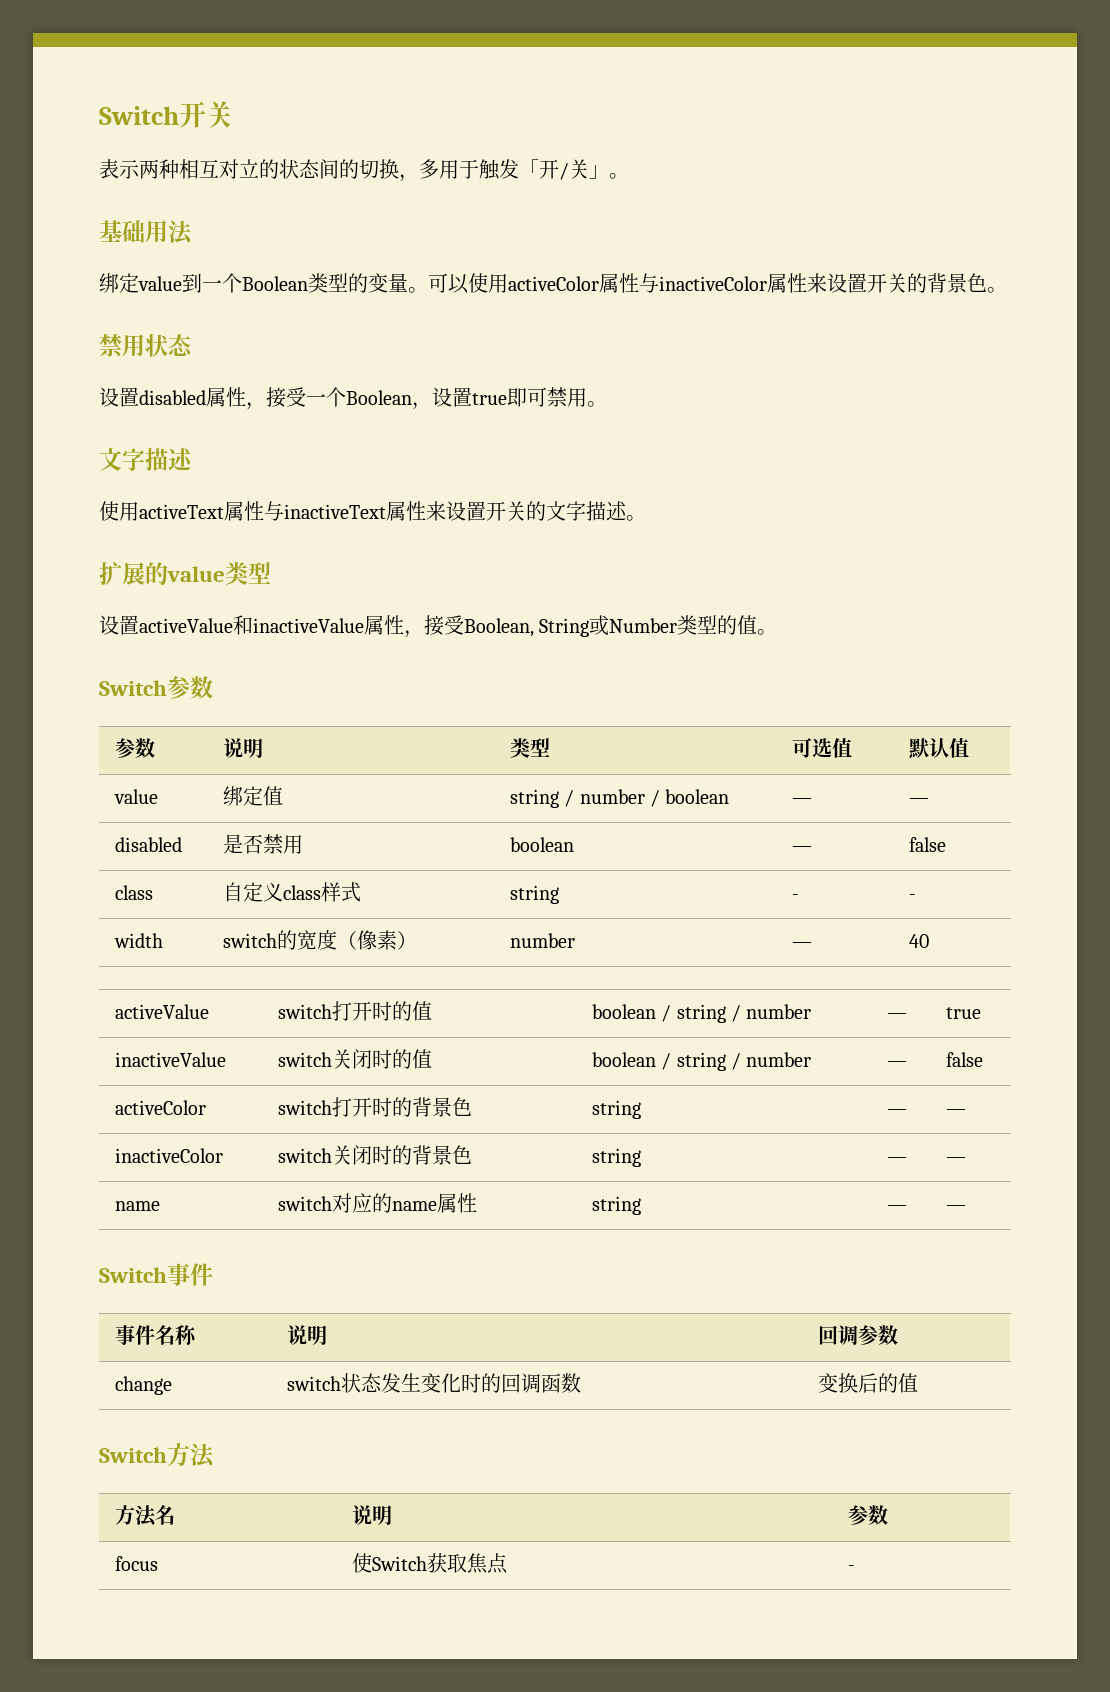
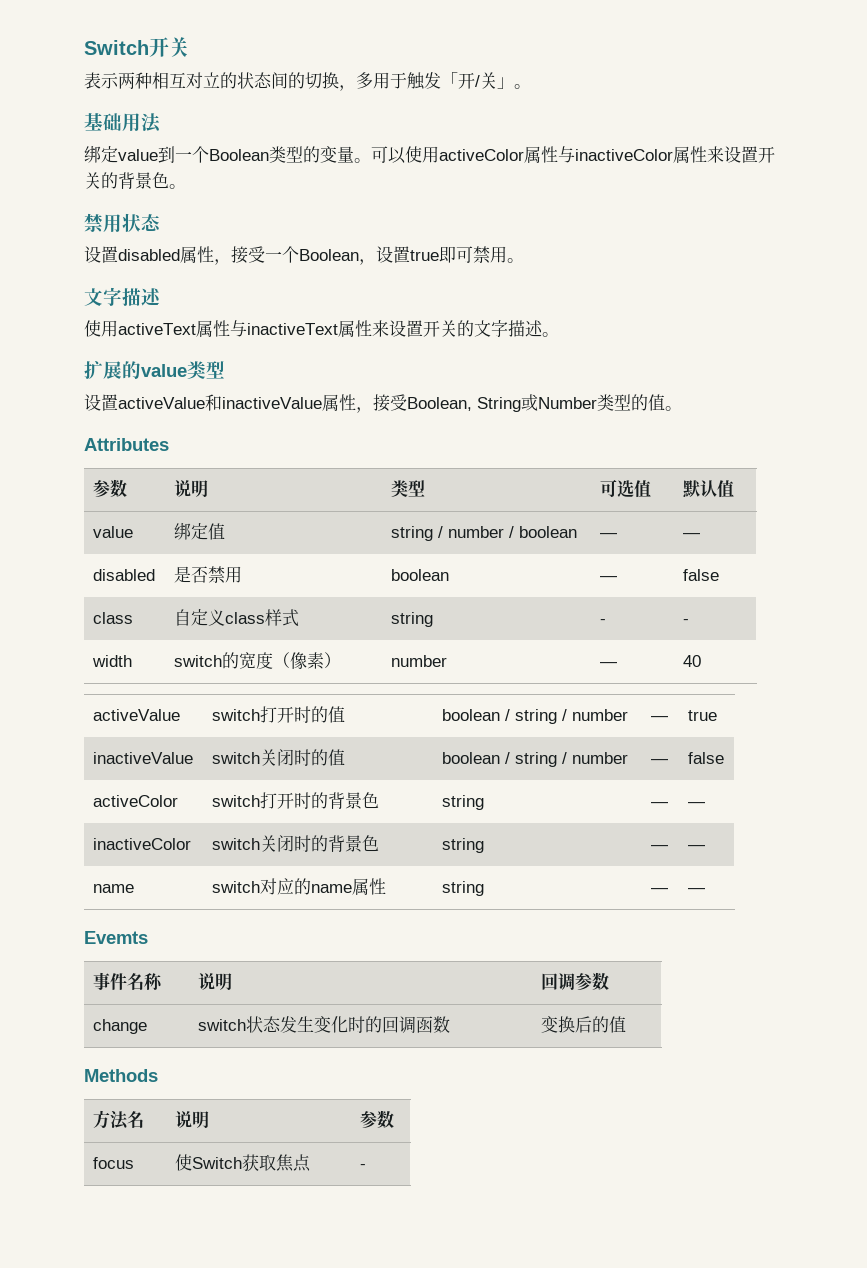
[99,676,213,699] Switch参数 -> [84,438,169,451] Attributes
[99,1263,213,1286] Switch事件 -> [84,931,148,944] Evemts
[99,1443,215,1468] Switch方法 -> [84,1069,158,1082] Methods

